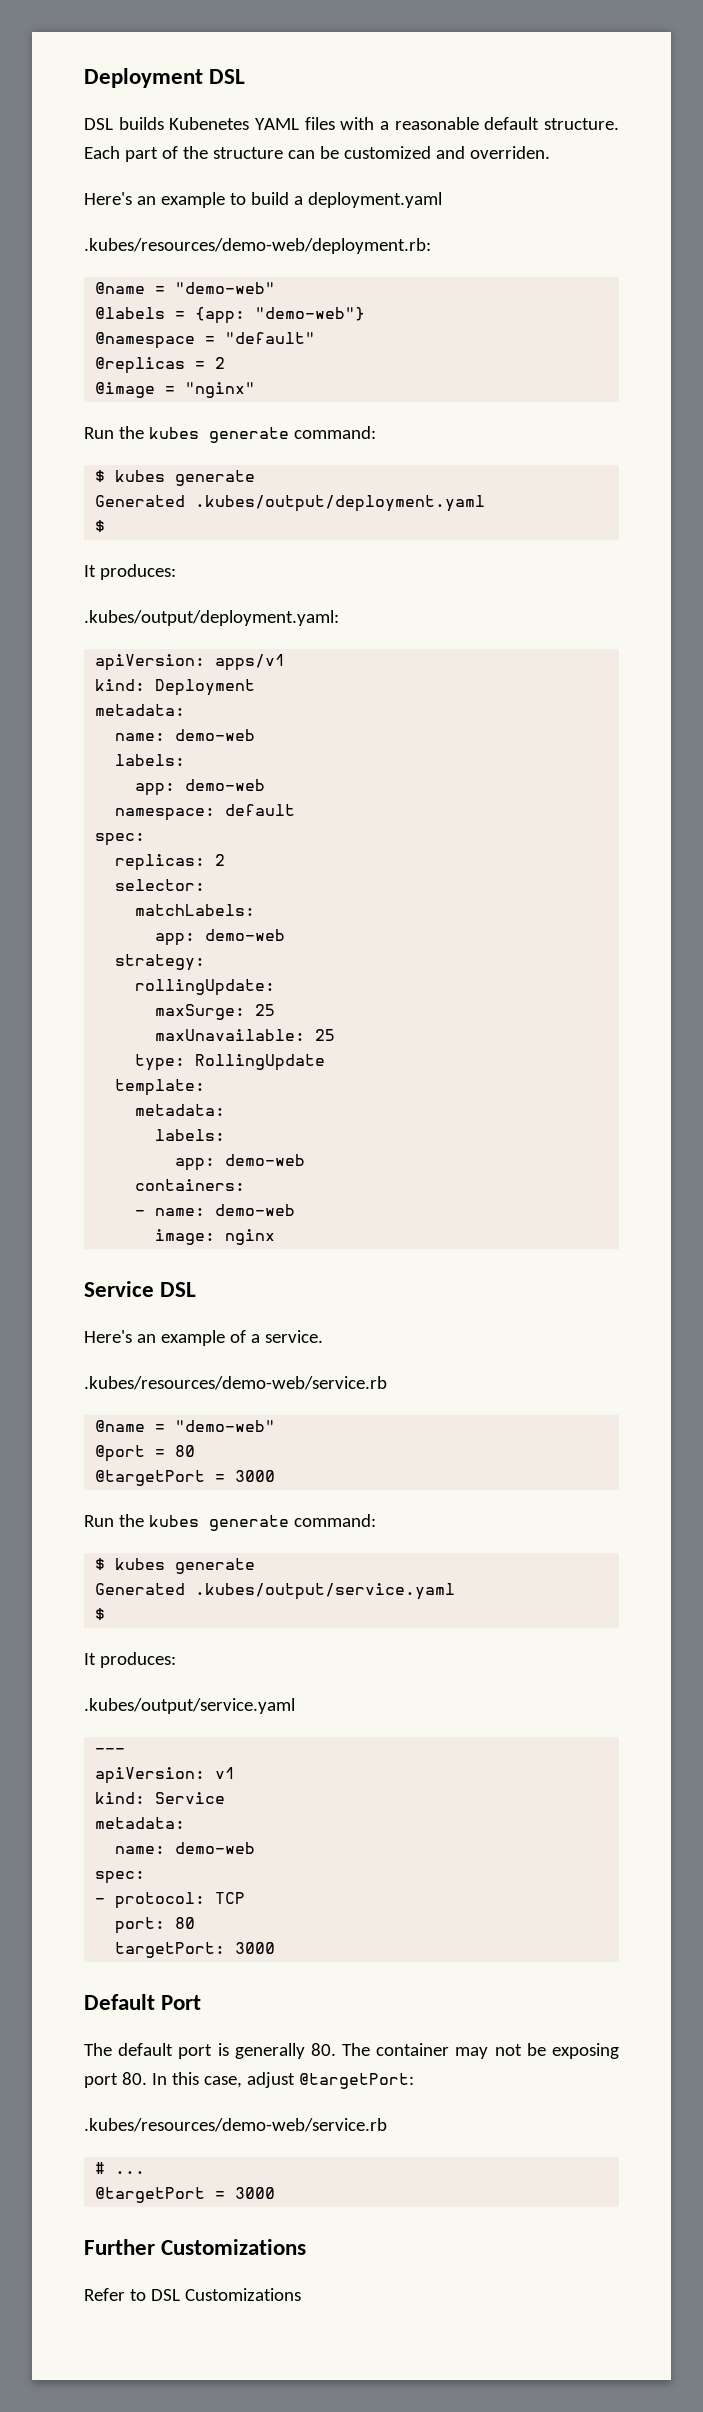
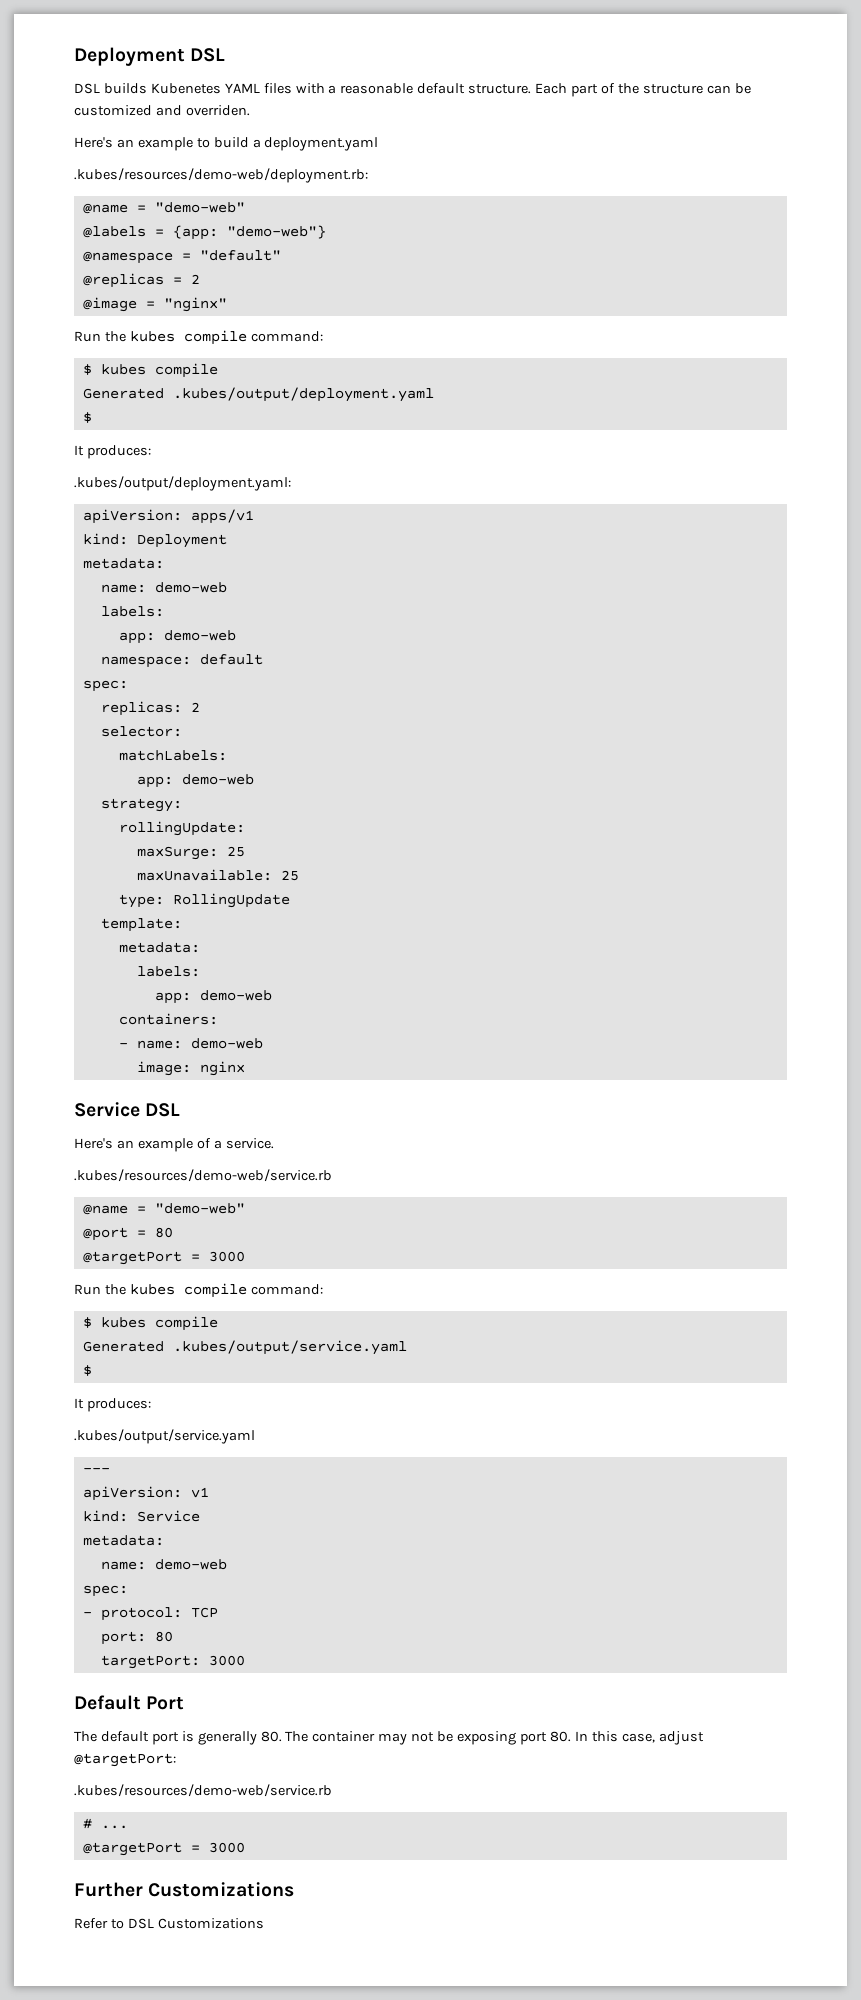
[208,426,376,443] [95,470,256,486] generate command: // $ kubes generate -> [183,330,323,345] [82,363,218,378] compile command: // $ kubes compile
[208,1514,376,1531] [95,1558,256,1574] generate command: // $ kubes generate -> [183,1283,323,1298] [82,1316,218,1331] compile command: // $ kubes compile

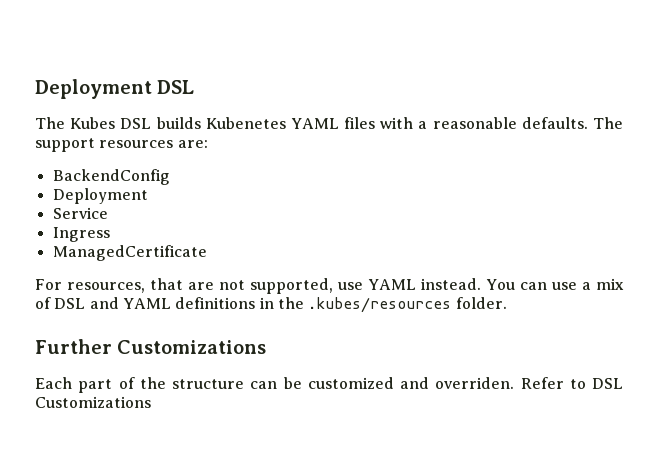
(226, 55) none -> [35,117,116,129] The Kubes
[417,83,532,94] default structure. -> [521,117,623,129] [35,138,208,152] [52,169,170,185] [52,188,148,204] [52,207,108,219] [52,227,110,242] [52,245,207,261] [35,278,624,294] [35,297,507,313] [35,339,267,354] defaults. The support resources are: // BackendConfig // Deployment // Service // Ingress // ManagedCertificate // For resources, that are not supported, use YAML instead. You can use a mix of DSL and YAML definitions in the .kubes/resources folder. // Further Customizations //
[74,137,379,151] [74,168,368,183] [82,202,245,214] [82,225,326,240] [82,250,281,264] [82,273,200,288] [82,297,227,312] [74,330,323,345] [82,363,218,378] [82,387,434,402] [82,412,92,423] [74,445,151,459] [74,476,291,491] [82,509,254,524] [82,533,227,548] [82,558,164,569] [100,582,227,593] [100,606,164,617] [118,630,236,644] [100,654,263,668] [82,680,128,692] [100,701,200,716] [100,726,182,737] [118,750,227,761] [136,774,254,788] [100,798,182,812] [118,821,245,836] [136,846,245,860] [136,869,299,881] [118,893,290,908] [100,918,182,932] [118,942,200,953] [136,966,200,977] [154,990,272,1004] [118,1013,218,1025] [118,1038,263,1049] [136,1061,245,1076] [74,1102,181,1117] [74,1138,274,1152] [74,1169,332,1182] [82,1203,245,1215] [82,1227,173,1241] [82,1251,245,1265] [74,1283,323,1298] [82,1316,218,1331] [82,1340,407,1355] [82,1365,92,1376] [74,1398,151,1412] [74,1429,255,1444] [82,1468,110,1473] [82,1486,209,1501] [82,1510,200,1522] [82,1535,164,1546] [100,1559,227,1570] [82,1585,128,1597] [82,1607,218,1621] [100,1631,173,1645] [100,1655,245,1669] [74,1695,185,1710] [74,1731,704,1745] [74,1753,176,1767] [74,1784,332,1797] [82,1818,128,1829] [82,1842,245,1856] [74,1882,295,1897] // Here's an example to build a deployment.yaml // .kubes/resources/demo-web/deployment.rb: // @name = "demo-web" // @labels = {app: "demo-web"} // @namespace = "default" // @replicas = 2 // @image = "nginx" // Run the kubes compile command: // $ kubes compile // Generated .kubes/output/deployment.yaml // $ // It produces: // .kubes/output/deployment.yaml: // apiVersion: apps/v1 // kind: Deployment // metadata: // name: demo-web // labels: // app: demo-web // namespace: default // spec: // replicas: 2 // selector: // matchLabels: // app: demo-web // strategy: // rollingUpdate: // maxSurge: 25 // maxUnavailable: 25 // type: RollingUpdate // template: // metadata: // labels: // app: demo-web // containers: // - name: demo-web // image: nginx // Service DSL // Here's an example of a service. // .kubes/resources/demo-web/service.rb // @name = "demo-web" // @port = 80 // @targetPort = 3000 // Run the kubes compile command: // $ kubes compile // Generated .kubes/output/service.yaml // $ // It produces: // .kubes/output/service.yaml // --- // apiVersion: v1 // kind: Service // metadata: // name: demo-web // spec: // - protocol: TCP // port: 80 // targetPort: 3000 // Default Port // The default port is generally 80. The container may not be exposing port 80. In this case, adjust @targetPort: // .kubes/resources/demo-web/service.rb // # ... // @targetPort = 3000 // Further Customizations // -> (515, 383) none

